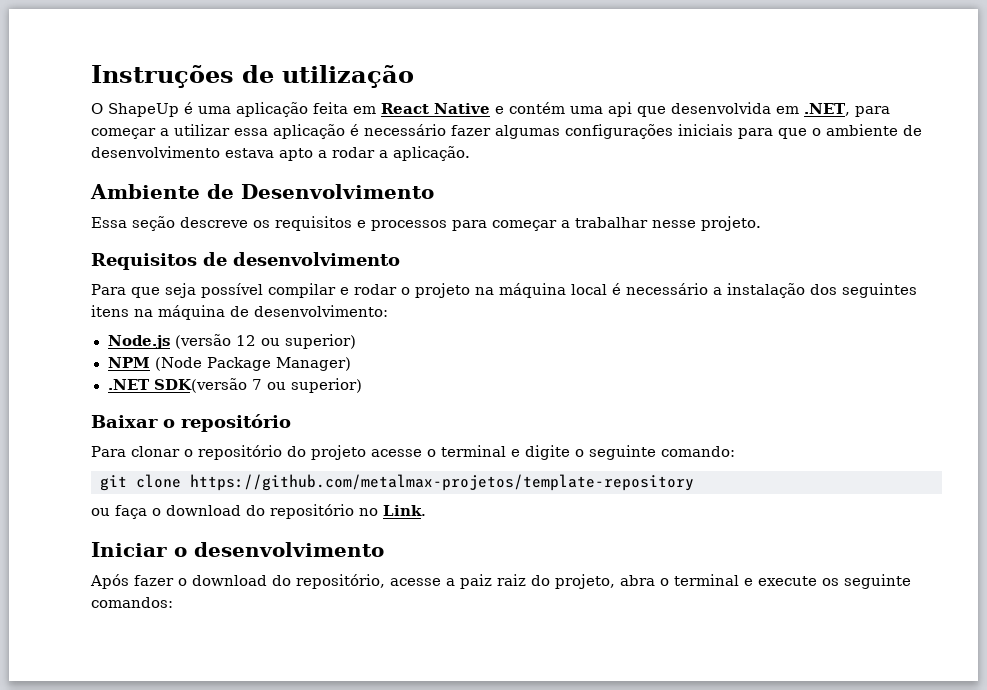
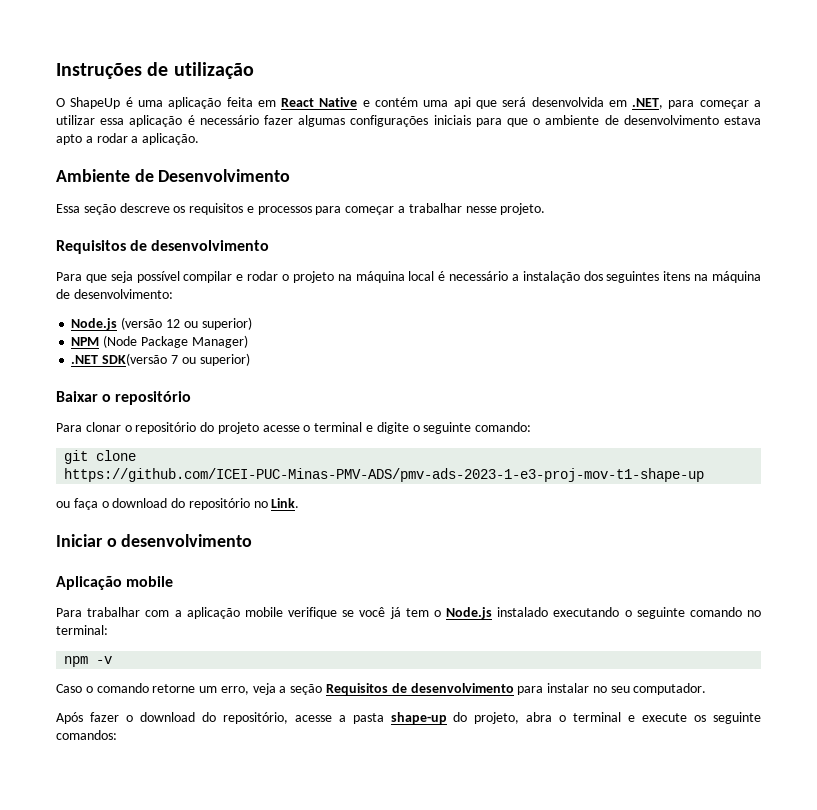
(666, 111) none -> [502,97,527,107] será
[190,474,694,491] https://github.com/metalmax-projetos/template-repository -> [64,468,705,482] https://github.com/ICEI-PUC-Minas-PMV-ADS/pmv-ads-2023-1-e3-proj-mov-t1-shape-up
(384, 549) none -> [56,576,174,590] [56,607,761,619] [56,625,108,635] [64,656,113,667] [56,683,707,695] // Aplicação mobile // Para trabalhar com a aplicação mobile verifique se você já tem o Node.js instalado executando o seguinte comando no terminal: // npm -v // Caso o comando retorne um erro, veja a seção Requisitos de desenvolvimento para instalar no seu computador.
[460,574,526,589] paiz raiz -> [352,712,447,724] pasta shape-up

